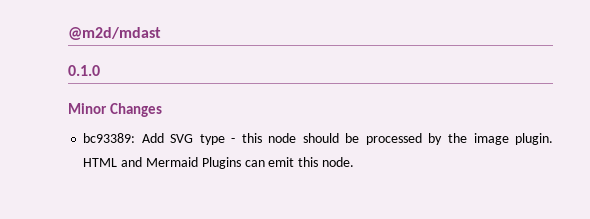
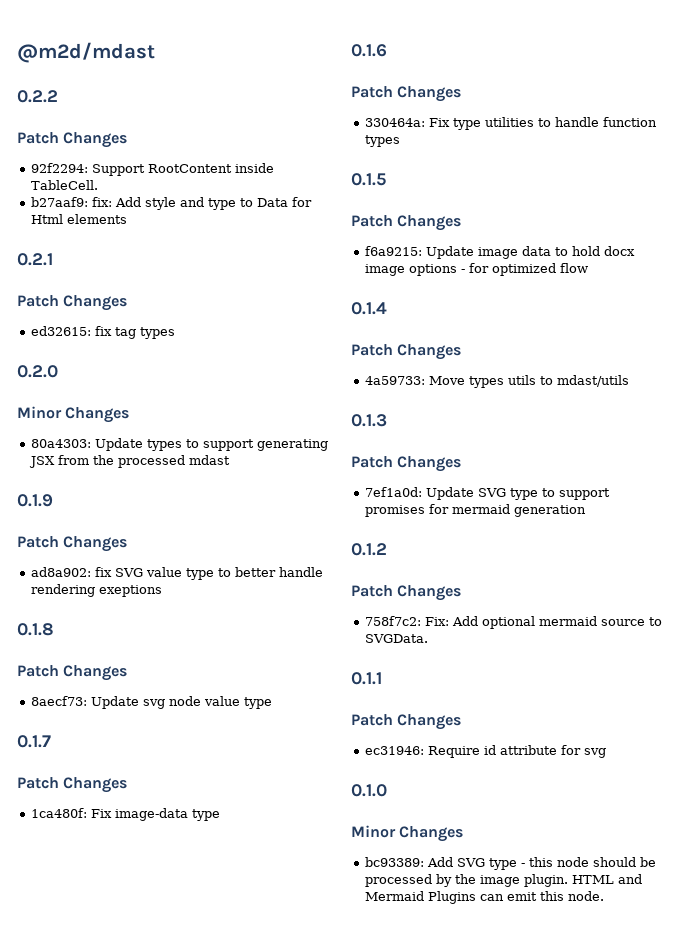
(161, 33) none -> [17,90,58,103] [17,132,128,148] [30,163,274,176] [30,180,98,190] [30,197,312,210] [30,214,127,224] [17,253,53,266] [17,295,128,311] [30,326,175,339] [17,365,58,378] [17,406,130,423] [30,438,328,451] [28,455,230,468] [17,494,53,507] [17,536,128,552] [30,567,323,580] [30,584,162,597] [17,623,54,636] [17,665,128,681] [30,696,272,709] [17,735,51,748] [17,777,128,793] [30,808,220,821] [351,44,387,57] [351,86,462,102] [364,117,657,130] [364,135,400,147] [351,173,386,186] [351,215,462,231] [364,246,635,259] [364,263,588,276] [351,302,387,315] [351,344,462,360] [364,375,629,388] [351,414,387,427] [351,456,462,472] [364,487,610,500] [364,504,586,517] [351,543,387,556] [351,585,462,601] [364,616,662,629] [364,634,428,643] [351,672,382,685] [351,714,462,730] [364,745,606,758] // 0.2.2 // Patch Changes // 92f2294: Support RootContent inside TableCell. // b27aaf9: fix: Add style and type to Data for Html elements // 0.2.1 // Patch Changes // ed32615: fix tag types // 0.2.0 // Minor Changes // 80a4303: Update types to support generating JSX from the processed mdast // 0.1.9 // Patch Changes // ad8a902: fix SVG value type to better handle rendering exeptions // 0.1.8 // Patch Changes // 8aecf73: Update svg node value type // 0.1.7 // Patch Changes // 1ca480f: Fix image-data type // 0.1.6 // Patch Changes // 330464a: Fix type utilities to handle function types // 0.1.5 // Patch Changes // f6a9215: Update image data to hold docx image options - for optimized flow // 0.1.4 // Patch Changes // 4a59733: Move types utils to mdast/utils // 0.1.3 // Patch Changes // 7ef1a0d: Update SVG type to support promises for mermaid generation // 0.1.2 // Patch Changes // 758f7c2: Fix: Add optional mermaid source to SVGData. // 0.1.1 // Patch Changes // ec31946: Require id attribute for svg

